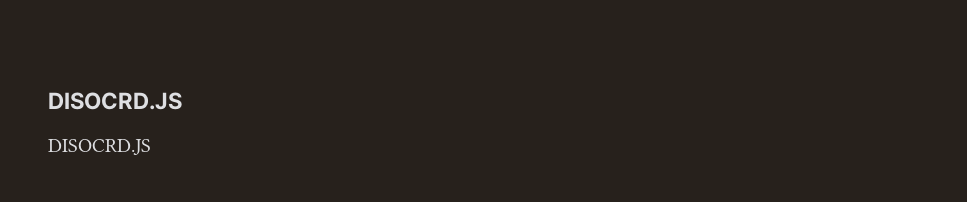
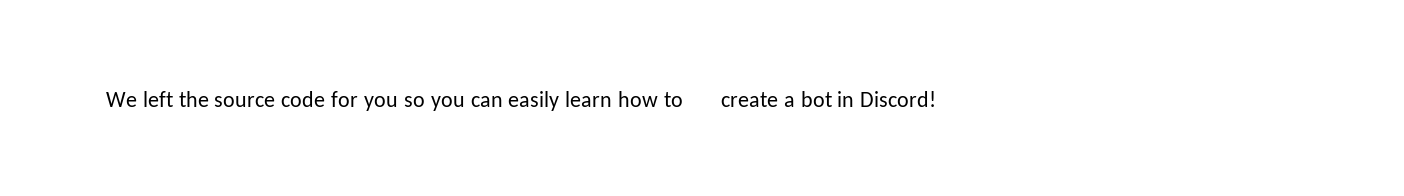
[48,92,182,110] [48,139,151,155] DISOCRD.JS // DISOCRD.JS -> [105,91,937,111] We left the source code for you so you can easily learn how to create a bot in Discord!

